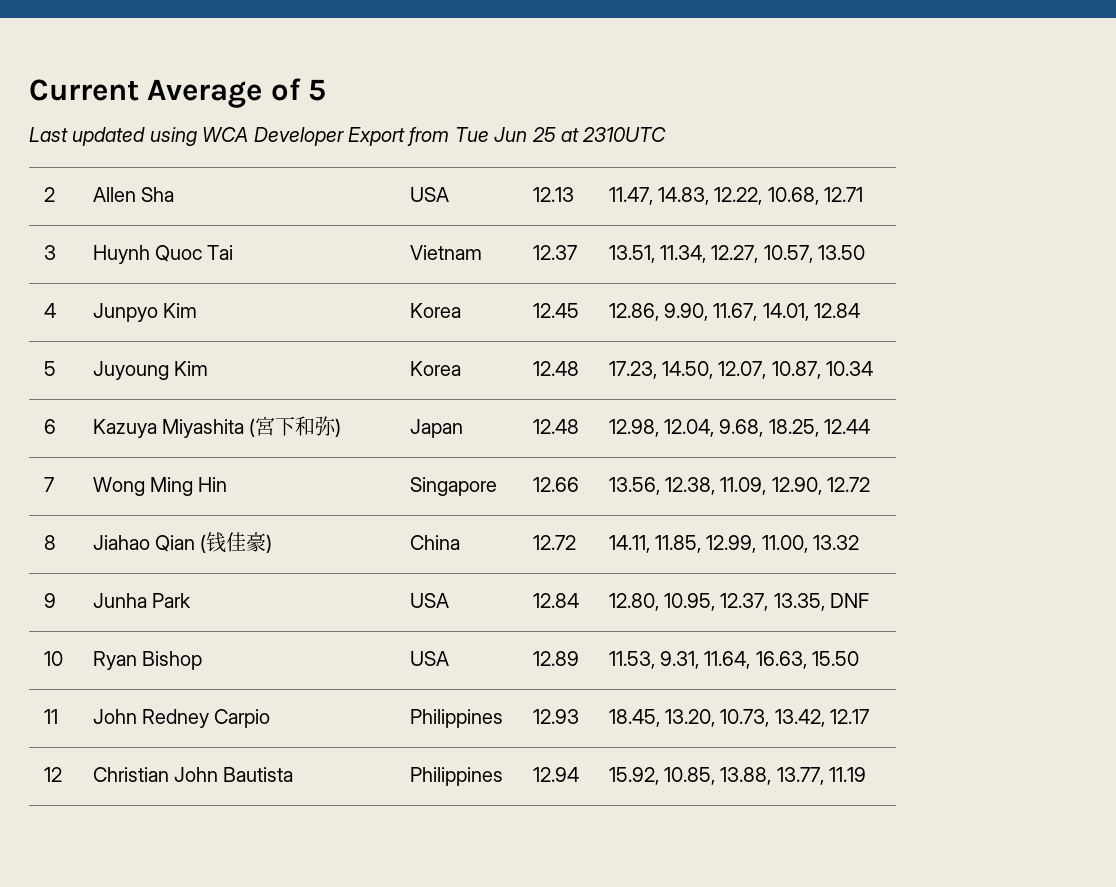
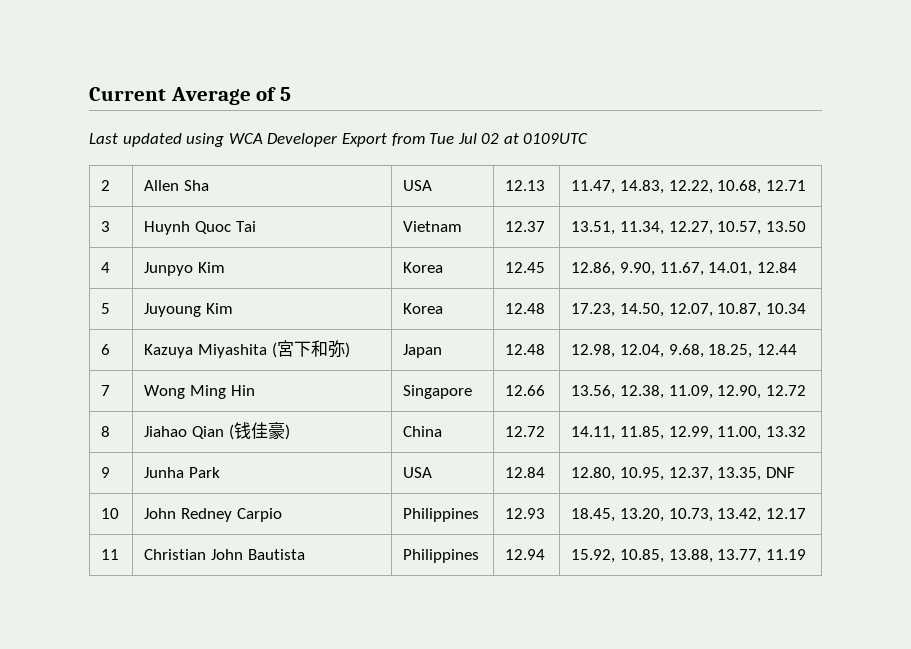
[494,127,667,142] Jun 25 at 2310UTC -> [457,133,589,144] Jul 02 at 0109UTC
[92,651,202,670] [409,651,449,666] [532,651,579,666] [608,651,860,669] [43,709,58,724] | Ryan Bishop | USA | 12.89 | 11.53, 9.31, 11.64, 16.63, 15.50 // 11 -> (120, 513) none
[43,767,62,782] 12 -> [101,549,120,560] 11

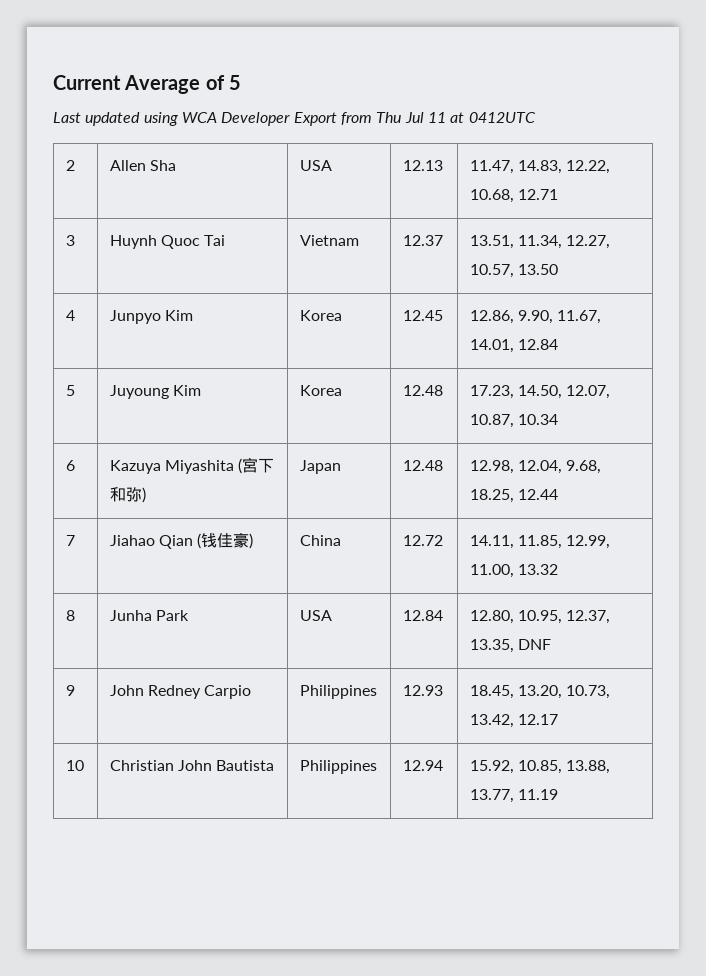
[429,133,589,144] Tue Jul 02 at 0109UTC -> [376,112,536,123] Thu Jul 11 at 0412UTC
[144,385,255,399] [403,385,473,399] [505,385,546,396] [571,385,806,399] [101,426,111,437] | Wong Ming Hin | Singapore | 12.66 | 13.56, 12.38, 11.09, 12.90, 12.72 // 8 -> (75, 540) none
[101,467,111,478] 9 -> [65,610,75,621] 8
[101,508,120,519] 10 -> [65,685,75,696] 9
[101,549,120,560] 11 -> [65,760,84,771] 10

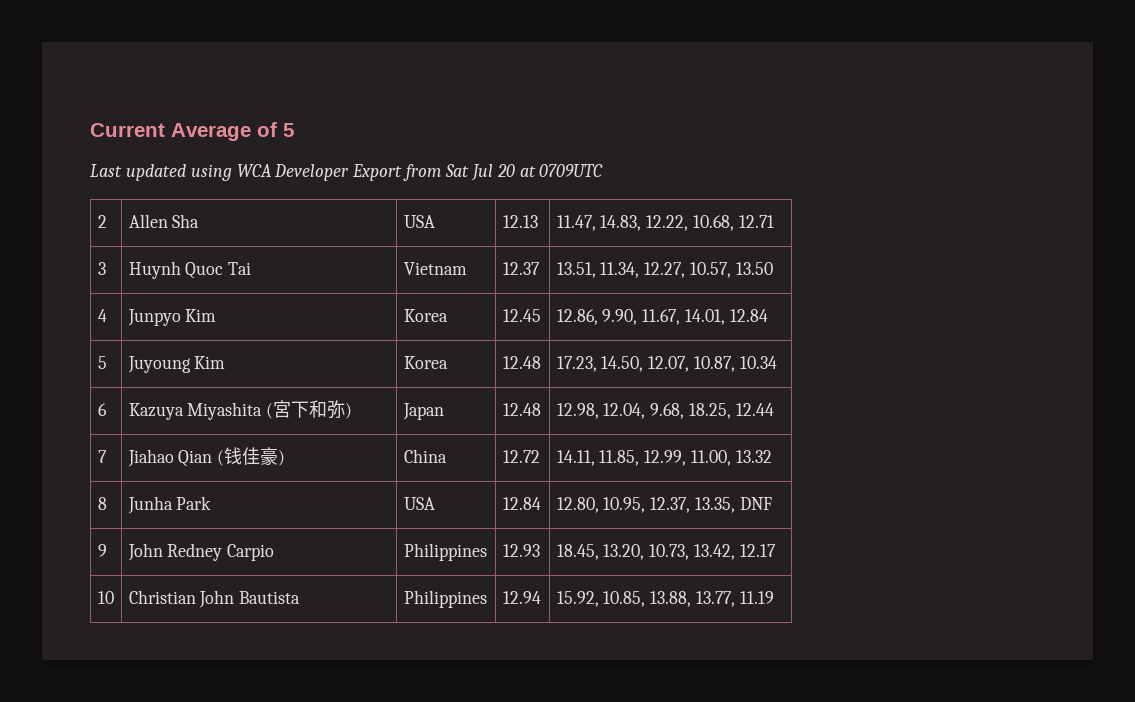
[376,112,536,123] Thu Jul 11 at 0412UTC -> [445,164,604,181] Sat Jul 20 at 0709UTC

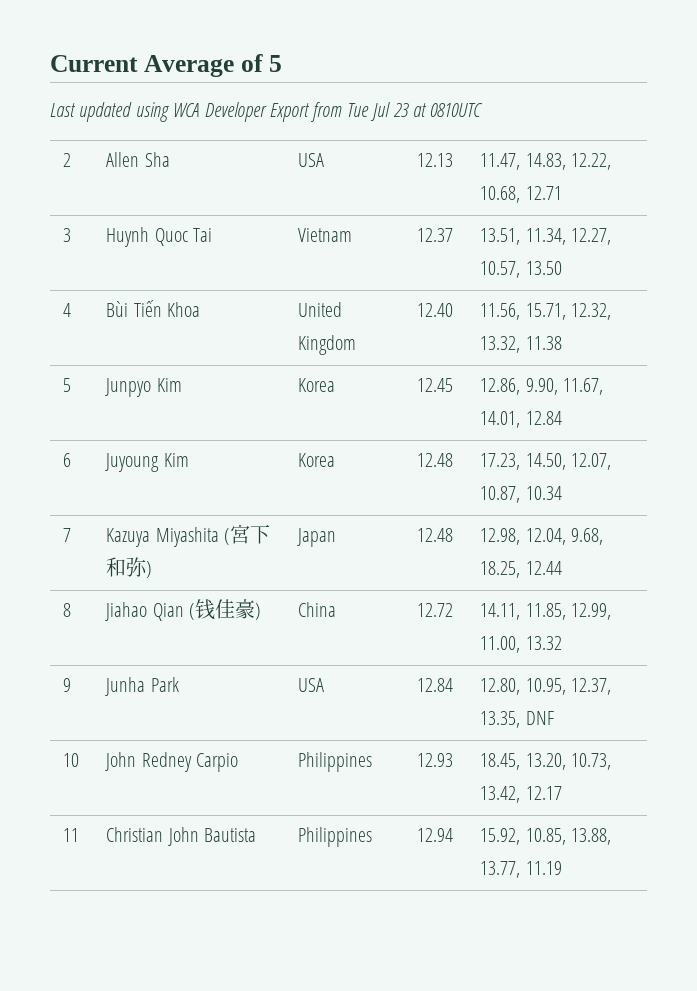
[445,164,604,181] Sat Jul 20 at 0709UTC -> [346,102,484,121] Tue Jul 23 at 0810UTC
(107, 315) none -> [106,300,201,317] [298,302,343,317] [298,335,357,355] [417,303,454,317] [480,303,612,320] [480,336,562,353] [63,378,72,392] | Bùi Tiến Khoa | United Kingdom | 12.40 | 11.56, 15.71, 12.32, 13.32, 11.38 // 5
[97,356,107,369] 5 -> [63,453,72,467] 6
[97,403,107,416] 6 -> [63,528,72,542] 7
[97,450,107,463] 7 -> [63,603,72,617] 8
[97,497,107,510] 8 -> [63,678,72,692] 9
[97,544,107,557] 9 -> [63,753,80,767] 10
[97,591,114,604] 10 -> [63,828,80,842] 11

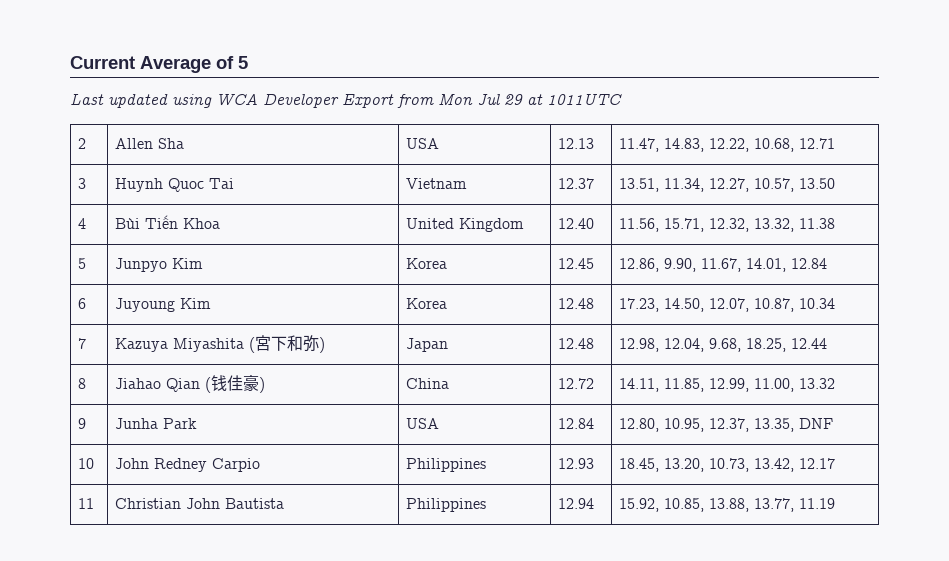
[346,102,484,121] Tue Jul 23 at 0810UTC -> [438,93,622,105] Mon Jul 29 at 1011UTC

